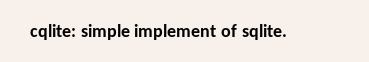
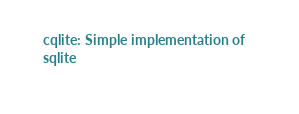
[80,24,287,40] simple implement of sqlite. -> [84,34,246,48] [43,52,77,66] Simple implementation of sqlite

